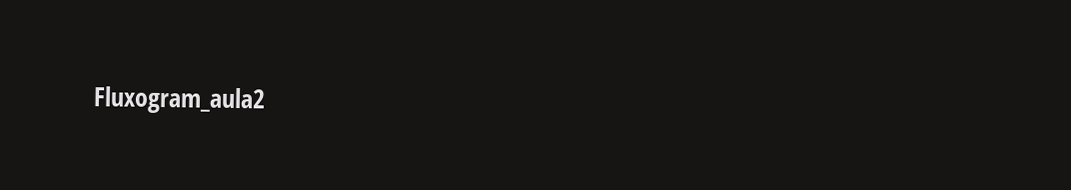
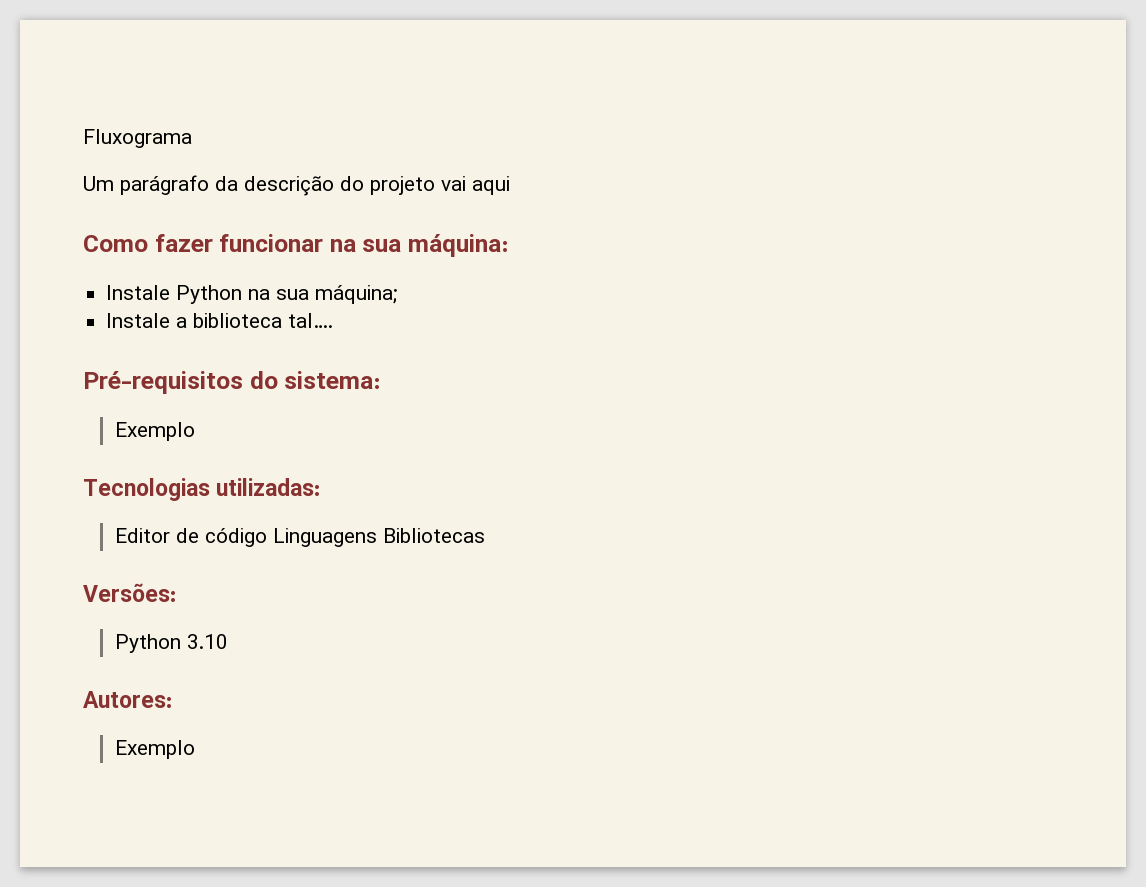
[93,86,266,115] Fluxogram_aula2 -> [83,129,192,148] [83,175,510,196] [83,234,510,257] [106,285,398,304] [106,313,334,328] [83,371,382,394] [114,422,195,441] [83,478,321,501] [114,528,485,547] [83,583,176,602] [114,634,228,653] [83,691,172,708] [114,740,195,759] Fluxograma // Um parágrafo da descrição do projeto vai aqui // Como fazer funcionar na sua máquina: // Instale Python na sua máquina; // Instale a biblioteca tal…. // Pré-requisitos do sistema: // Exemplo // Tecnologias utilizadas: // Editor de código Linguagens Bibliotecas // Versões: // Python 3.10 // Autores: // Exemplo

